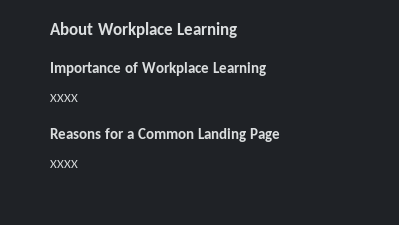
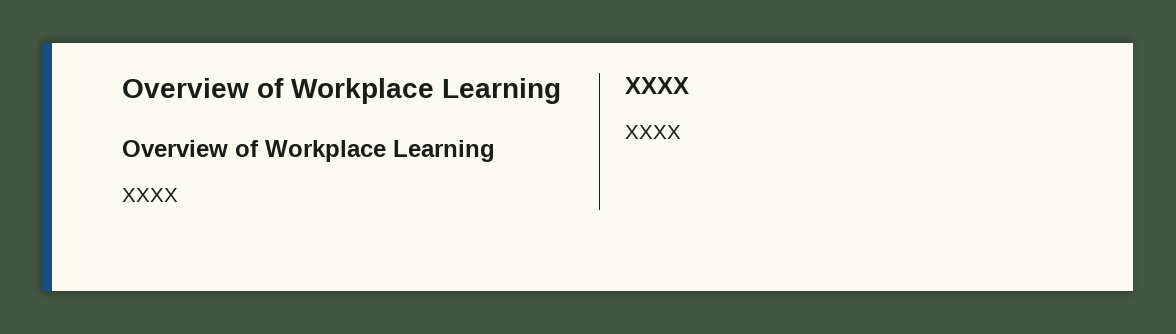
[50,22,238,38] [50,62,121,76] About Workplace Learning // Importance -> [122,78,561,104] [122,140,228,157] Overview of Workplace Learning // Overview
[50,128,280,142] Reasons for a Common Landing Page -> [625,77,689,94] XXXX

